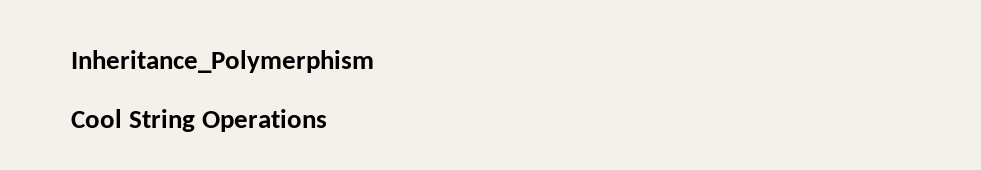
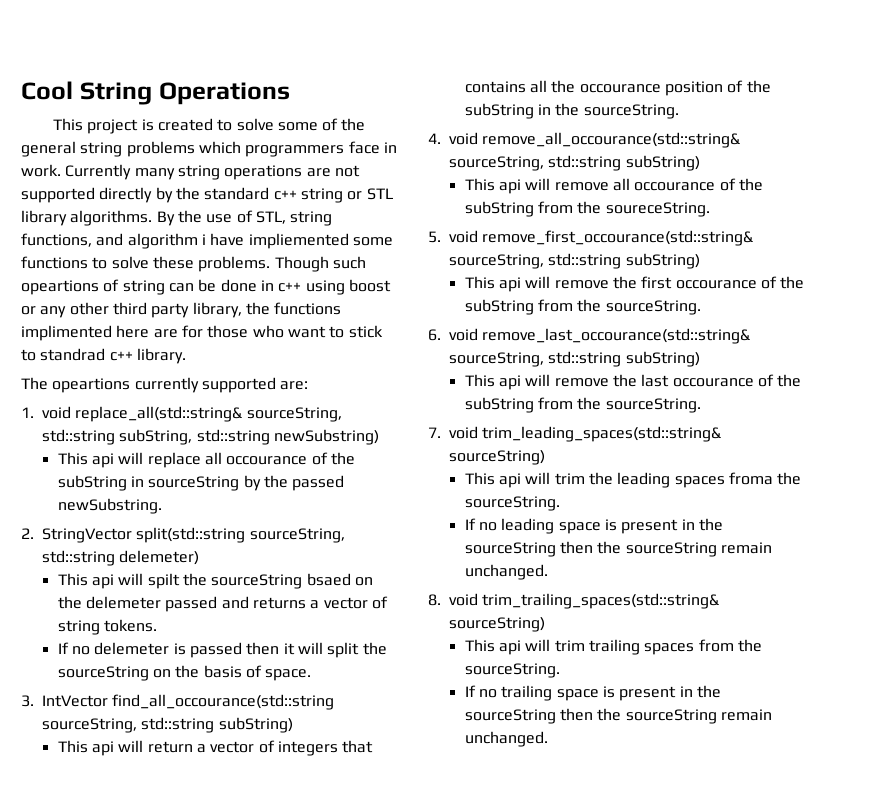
[71,50,374,73] Inheritance_Polymerphism // -> (21, 90) none
(328, 120) none -> [52,118,366,134] [21,141,397,157] [21,164,360,180] [21,187,393,203] [21,210,333,226] [21,233,393,249] [21,256,366,272] [21,279,391,295] [21,302,342,318] [21,325,383,341] [21,348,186,364] [21,377,309,393] [21,406,342,422] [42,429,379,445] [57,452,356,468] [57,475,345,491] [57,498,162,514] [21,527,345,543] [42,550,200,566] [57,573,374,589] [57,596,389,612] [57,619,158,635] [57,642,387,658] [57,665,312,681] [21,694,335,710] [42,717,293,733] [57,740,374,756] [464,80,771,96] [464,103,679,119] [428,132,741,148] [449,155,700,171] [464,178,764,194] [464,201,710,217] [428,230,754,246] [449,253,700,269] [464,276,805,292] [464,299,701,315] [428,328,751,344] [449,351,700,367] [464,374,802,390] [464,397,701,413] [428,426,722,442] [449,450,545,465] [464,472,802,488] [464,496,560,511] [464,518,724,534] [464,541,773,557] [464,564,548,580] [428,593,720,609] [449,617,545,632] [464,639,763,655] [464,663,560,678] [464,685,722,701] [464,708,773,724] [464,731,548,747] // This project is created to solve some of the general string problems which programmers face in work. Currently many string operations are not supported directly by the standard c++ string or STL library algorithms. By the use of STL, string functions, and algorithm i have impliemented some functions to solve these problems. Though such opeartions of string can be done in c++ using boost or any other third party library, the functions implimented here are for those who want to stick to standrad c++ library. // The opeartions currently supported are: // 1. void replace_all(std::string& sourceString, std::string subString, std::string newSubstring) // This api will replace all occourance of the subString in sourceString by the passed newSubstring. // 2. StringVector split(std::string sourceString, std::string delemeter) // This api will spilt the sourceString bsaed on the delemeter passed and returns a vector of string tokens. // If no delemeter is passed then it will split the sourceString on the basis of space. // 3. IntVector find_all_occourance(std::string sourceString, std::string subString) // This api will return a vector of integers that contains all the occourance position of the subString in the sourceString. // 4. void remove_all_occourance(std::string& sourceString, std::string subString) // This api will remove all occourance of the subString from the soureceString. // 5. void remove_first_occourance(std::string& sourceString, std::string subString) // This api will remove the first occourance of the subString from the sourceString. // 6. void remove_last_occourance(std::string& sourceString, std::string subString) // This api will remove the last occourance of the subString from the sourceString. // 7. void trim_leading_spaces(std::string& sourceString) // This api will trim the leading spaces froma the sourceString. // If no leading space is present in the sourceString then the sourceString remain unchanged. // 8. void trim_trailing_spaces(std::string& sourceString) // This api will trim trailing spaces from the sourceString. // If no trailing space is present in the sourceString then the sourceString remain unchanged.

